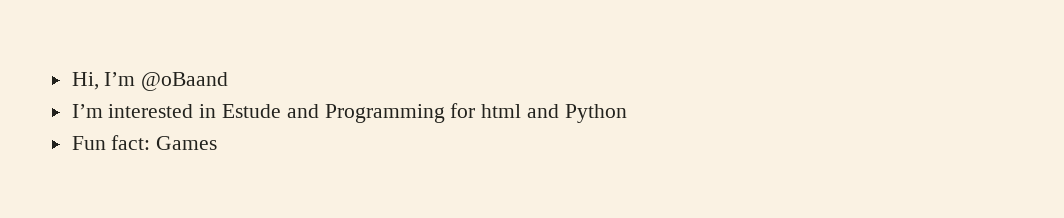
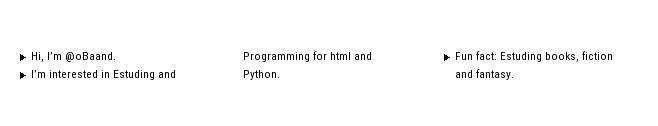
[141,72,229,91] @oBaand -> [64,52,116,62] @oBaand.
[222,104,282,118] Estude -> [112,70,155,80] Estuding
[564,104,627,123] Python -> [242,70,280,80] Python.
[156,136,218,150] Games -> [499,51,614,62] [454,69,514,80] Estuding books, fiction and fantasy.

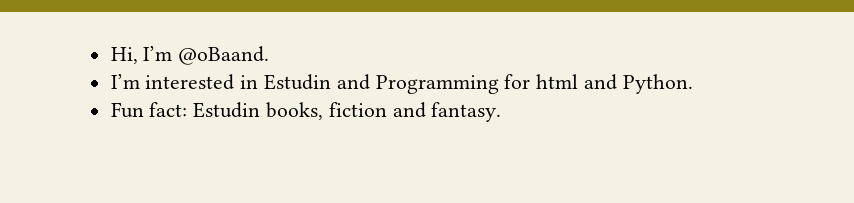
[112,70,155,80] Estuding -> [264,74,332,90] Estudin
[499,52,542,62] Estuding -> [193,102,261,118] Estudin

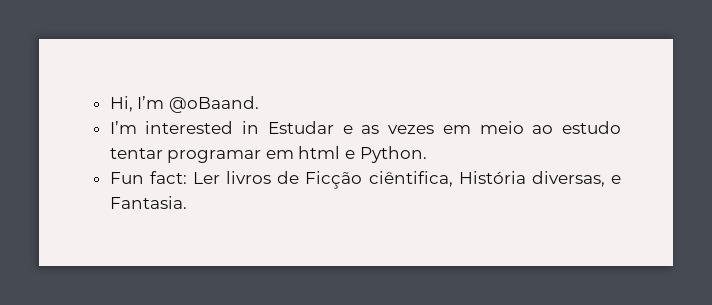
[264,74,693,94] [110,102,502,122] Estudin and Programming for html and Python. // Fun fact: Estudin books, fiction and fantasy. -> [267,121,622,134] [109,146,427,163] [109,171,621,189] [109,196,187,209] Estudar e as vezes em meio ao estudo tentar programar em html e Python. // Fun fact: Ler livros de Ficção ciêntifica, História diversas, e Fantasia.

